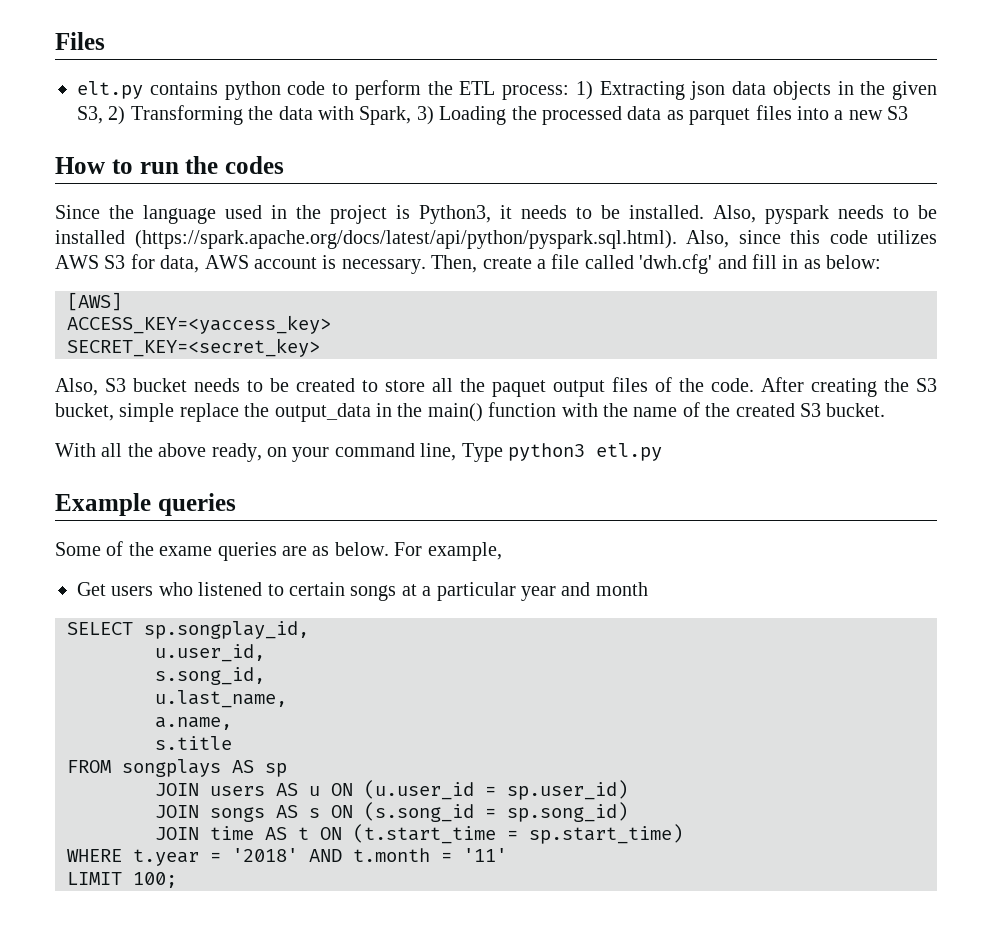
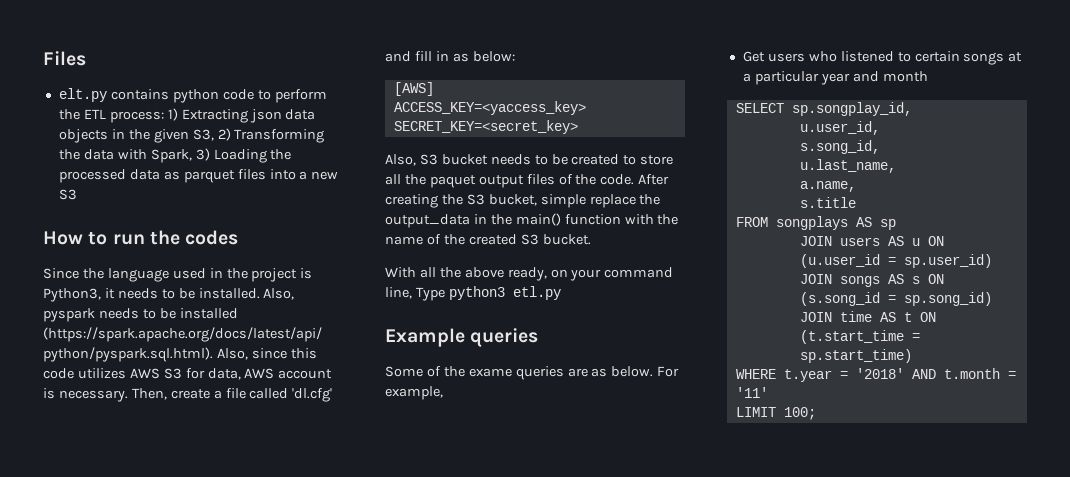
[639,254,713,274] 'dwh.cfg' -> [292,388,333,402] 'dl.cfg'

